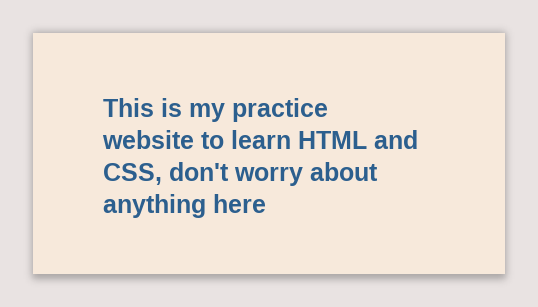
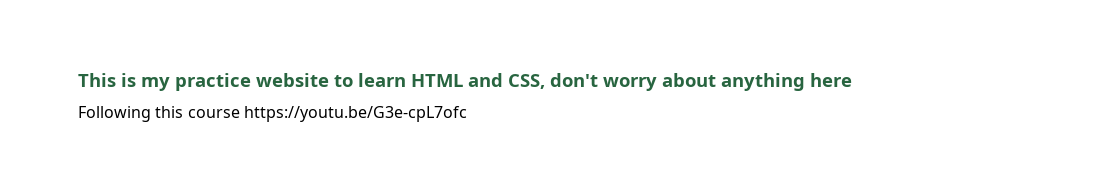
(266, 203) none -> [78,106,467,122] // Following this course https://youtu.be/G3e-cpL7ofc

